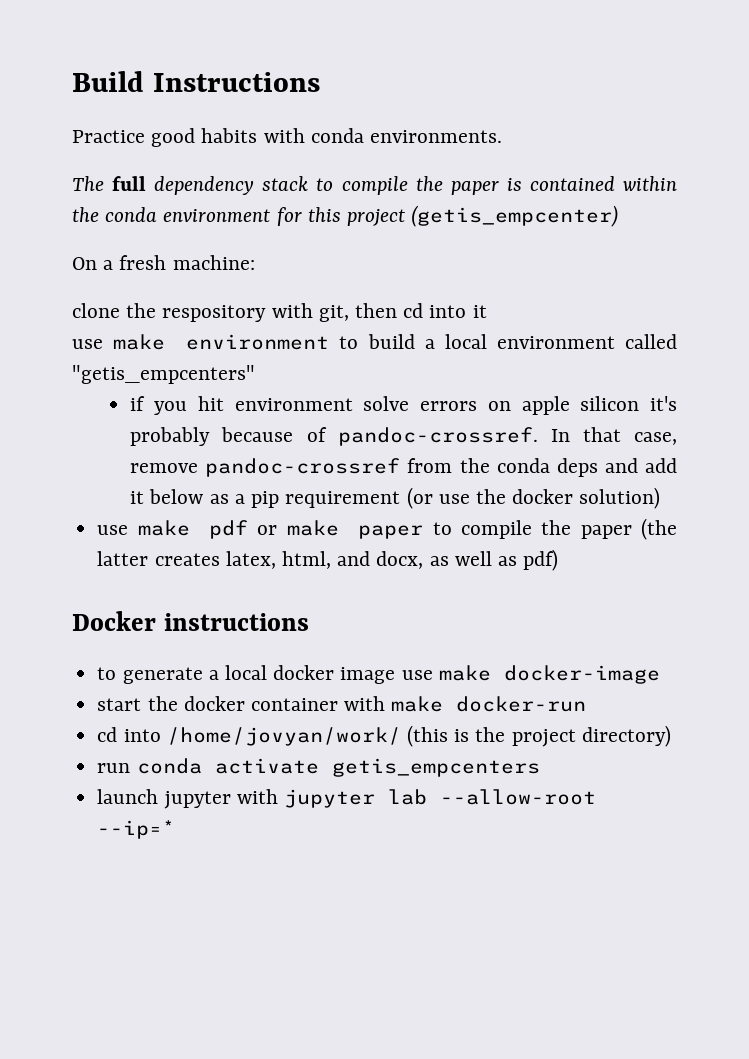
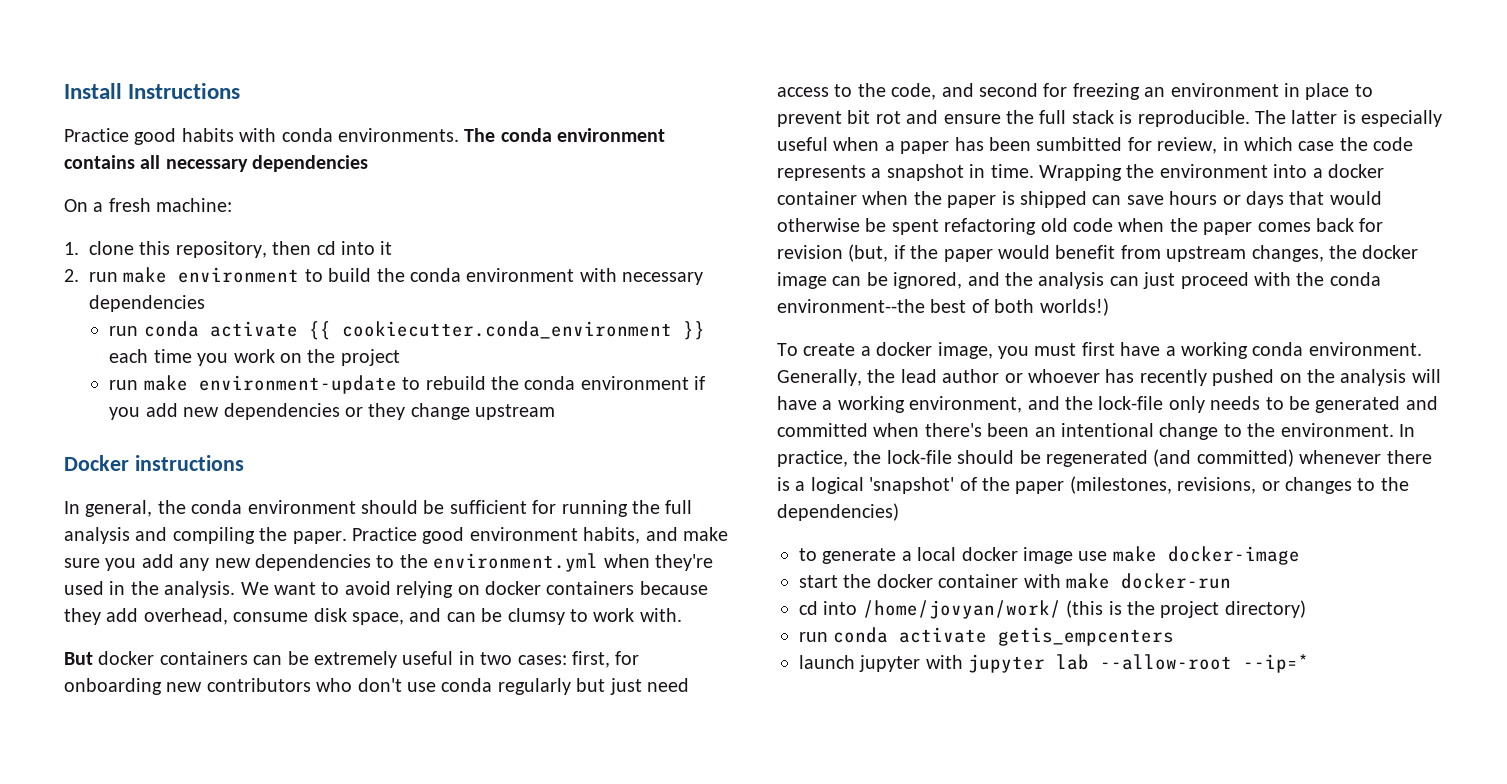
[72,71,144,92] Build -> [64,83,122,99] Install
[72,176,678,195] [72,205,619,227] // The full dependency stack to compile the paper is contained within the conda environment for this project (getis_empcenter) -> [464,128,666,142] [64,155,369,172] The conda environment contains all necessary dependencies
[72,303,349,322] clone the respository with git, -> [64,241,267,258] 1. clone this repository,
[72,339,103,349] use -> [64,269,118,282] 2. run
[424,334,678,349] [72,365,255,384] [130,396,677,415] [130,427,677,446] [130,458,677,477] [130,487,661,509] [97,518,677,540] [97,549,559,571] [72,611,309,631] a local environment called "getis_empcenters" // if you hit environment solve errors on apple silicon it's probably because of pandoc-crossref. In that case, remove pandoc-crossref from the conda deps and add it below as a pip requirement (or use the docker solution) // use make pdf or make paper to compile the paper (the latter creates latex, html, and docx, as well as pdf) // Docker instructions -> [376,268,704,285] [89,295,205,312] [109,321,705,340] [109,349,400,366] [109,375,706,394] [109,403,556,420] [64,455,244,471] [64,500,693,517] [64,527,728,544] [64,553,713,572] [64,581,708,598] [64,608,682,625] [64,651,640,668] [64,678,689,695] [777,83,1373,100] [777,110,1443,127] [777,137,1414,154] [777,164,1384,181] [777,191,1382,208] [777,218,1384,235] [777,244,1419,262] [777,272,1381,289] [777,298,1109,316] [777,342,1422,359] [777,369,1441,386] [777,396,1438,413] [777,423,1415,440] [777,449,1432,467] [777,476,1409,494] [777,503,899,521] the conda environment with necessary dependencies // run conda activate {{ cookiecutter.conda_environment }} each time you work on the project // run make environment-update to rebuild the conda environment if you add new dependencies or they change upstream // Docker instructions // In general, the conda environment should be sufficient for running the full analysis and compiling the paper. Practice good environment habits, and make sure you add any new dependencies to the environment.yml when they're used in the analysis. We want to avoid relying on docker containers because they add overhead, consume disk space, and can be clumsy to work with. // But docker containers can be extremely useful in two cases: first, for onboarding new contributors who don't use conda regularly but just need access to the code, and second for freezing an environment in place to prevent bit rot and ensure the full stack is reproducible. The latter is especially useful when a paper has been sumbitted for review, in which case the code represents a snapshot in time. Wrapping the environment into a docker container when the paper is shipped can save hours or days that would otherwise be spent refactoring old code when the paper comes back for revision (but, if the paper would benefit from upstream changes, the docker image can be ignored, and the analysis can just proceed with the conda environment--the best of both worlds!) // To create a docker image, you must first have a working conda environment. Generally, the lead author or whoever has recently pushed on the analysis will have a working environment, and the lock-file only needs to be generated and committed when there's been an intentional change to the environment. In practice, the lock-file should be regenerated (and committed) whenever there is a logical 'snapshot' of the paper (milestones, revisions, or changes to the dependencies)

